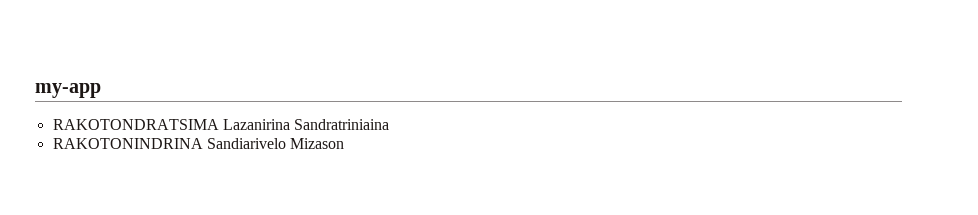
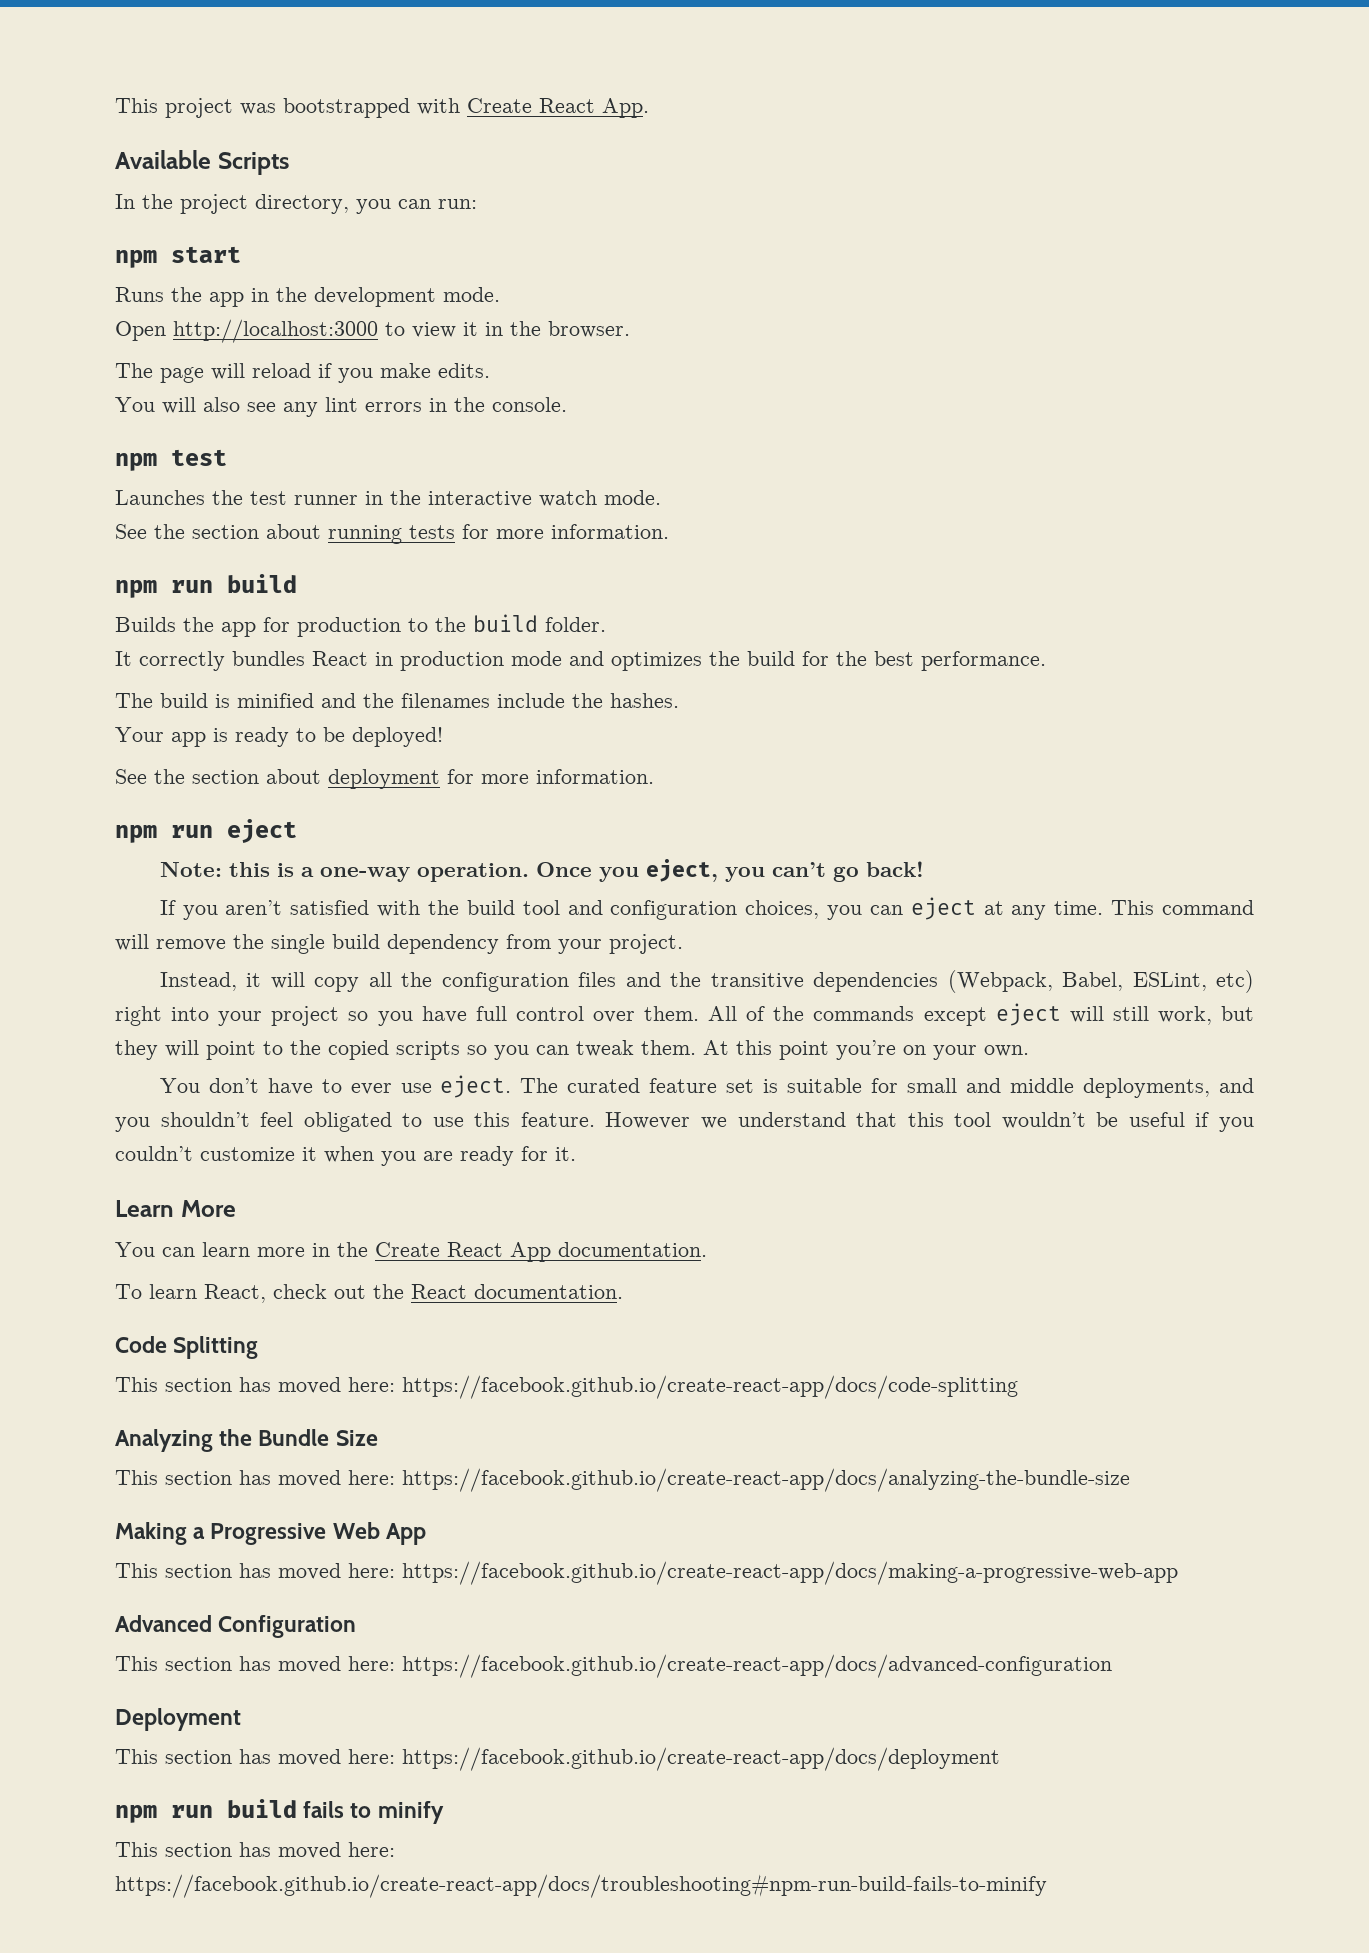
[35,83,101,98] [52,119,390,130] [52,138,345,149] my-app // RAKOTONDRATSIMA Lazanirina Sandratriniaina // RAKOTONINDRINA Sandiarivelo Mizason -> [115,98,649,118] [115,150,289,175] [115,194,477,214] [115,246,241,268] [115,287,500,307] [115,319,630,343] [115,363,490,383] [115,397,567,417] [115,449,227,471] [115,490,661,507] [115,524,669,544] [115,574,297,598] [115,614,606,637] [115,651,1046,671] [115,693,679,708] [115,727,443,747] [115,769,654,789] [115,819,297,843] [159,859,924,882] [159,897,1254,920] [115,934,683,954] [159,970,1254,993] [115,1003,1254,1026] [115,1040,1029,1060] [159,1075,1255,1098] [115,1112,1254,1132] [115,1146,576,1166] [115,1200,236,1217] [115,1242,707,1262] [115,1284,623,1303] [115,1336,259,1359] [115,1375,1018,1399] [115,1429,378,1452] [115,1468,1130,1492] [115,1522,426,1545] [115,1561,1178,1585] [115,1615,357,1638] [115,1654,1112,1678] [115,1708,241,1731] [115,1747,1000,1771] [115,1799,444,1824] [115,1842,395,1859] [115,1874,1047,1898] This project was bootstrapped with Create React App. // Available Scripts // In the project directory, you can run: // npm start // Runs the app in the development mode. // Open http://localhost:3000 to view it in the browser. // The page will reload if you make edits. // You will also see any lint errors in the console. // npm test // Launches the test runner in the interactive watch mode. // See the section about running tests for more information. // npm run build // Builds the app for production to the build folder. // It correctly bundles React in production mode and optimizes the build for the best performance. // The build is minified and the filenames include the hashes. // Your app is ready to be deployed! // See the section about deployment for more information. // npm run eject // Note: this is a one-way operation. Once you eject, you can’t go back! // If you aren’t satisfied with the build tool and configuration choices, you can eject at any time. This command will remove the single build dependency from your project. // Instead, it will copy all the configuration files and the transitive dependencies (Webpack, Babel, ESLint, etc) right into your project so you have full control over them. All of the commands except eject will still work, but they will point to the copied scripts so you can tweak them. At this point you’re on your own. // You don’t have to ever use eject. The curated feature set is suitable for small and middle deployments, and you shouldn’t feel obligated to use this feature. However we understand that this tool wouldn’t be useful if you couldn’t customize it when you are ready for it. // Learn More // You can learn more in the Create React App documentation. // To learn React, check out the React documentation. // Code Splitting // This section has moved here: https://facebook.github.io/create-react-app/docs/code-splitting // Analyzing the Bundle Size // This section has moved here: https://facebook.github.io/create-react-app/docs/analyzing-the-bundle-size // Making a Progressive Web App // This section has moved here: https://facebook.github.io/create-react-app/docs/making-a-progressive-web-app // Advanced Configuration // This section has moved here: https://facebook.github.io/create-react-app/docs/advanced-configuration // Deployment // This section has moved here: https://facebook.github.io/create-react-app/docs/deployment // npm run build fails to minify // This section has moved here: https://facebook.github.io/create-react-app/docs/troubleshooting#npm-run-build-fails-to-minify

